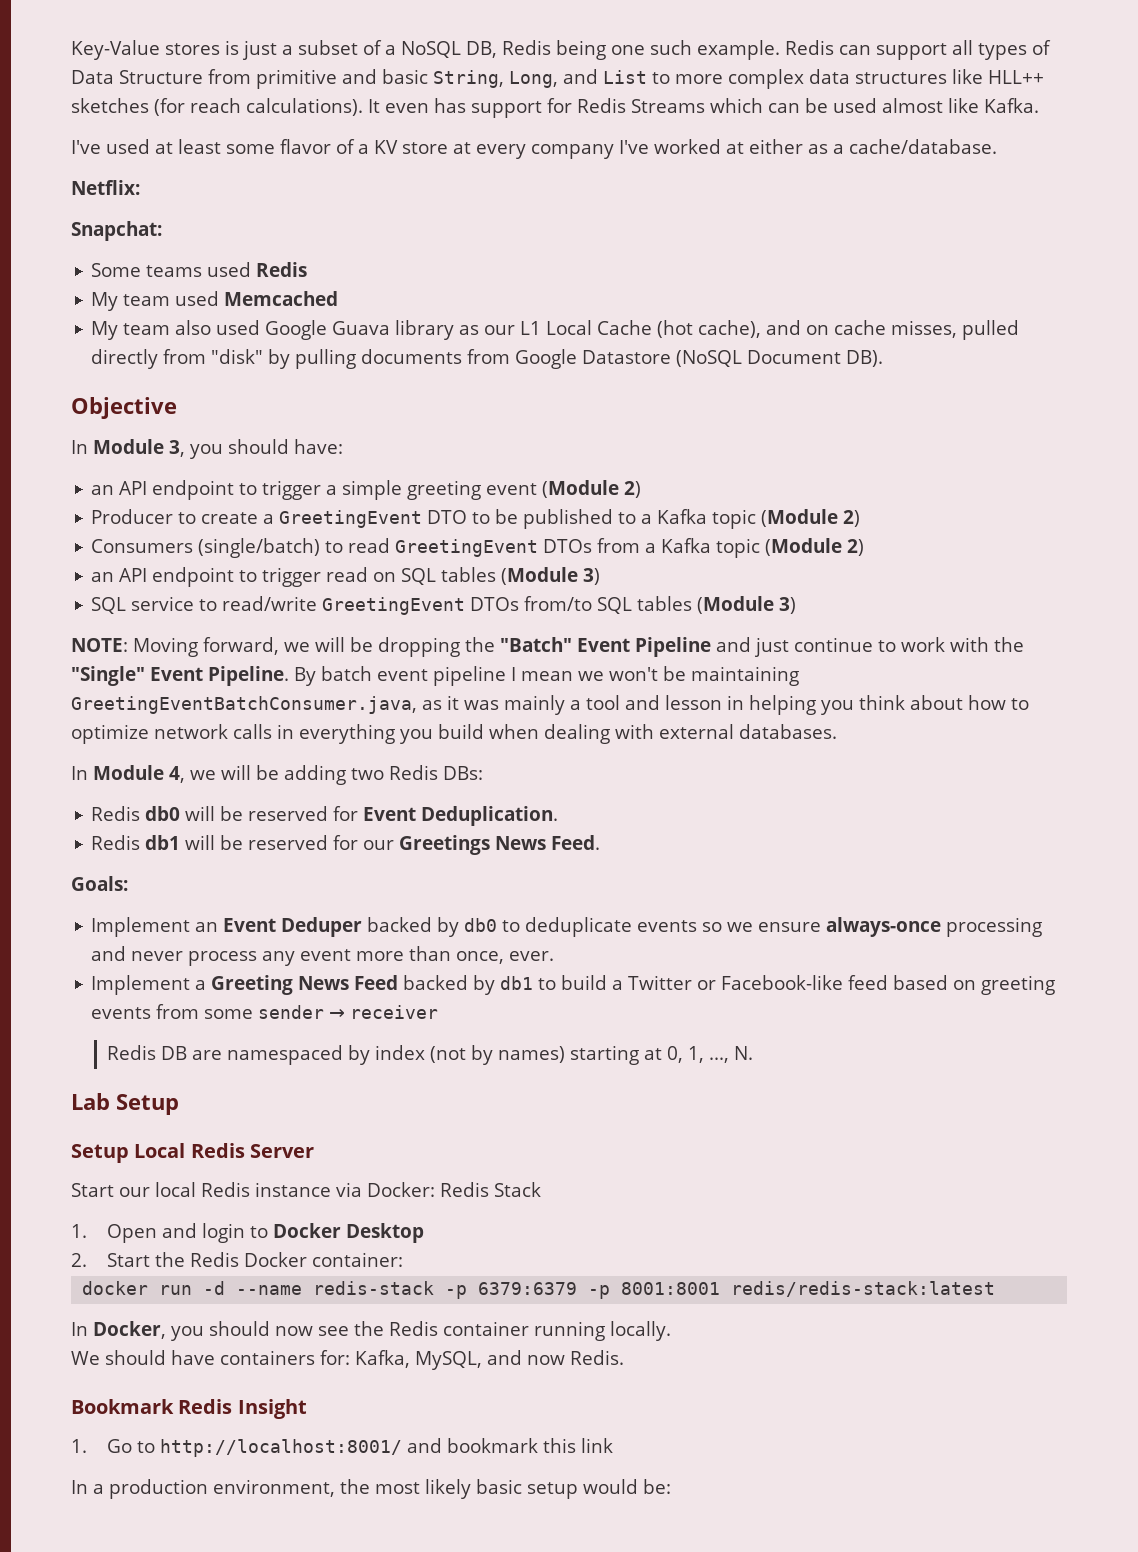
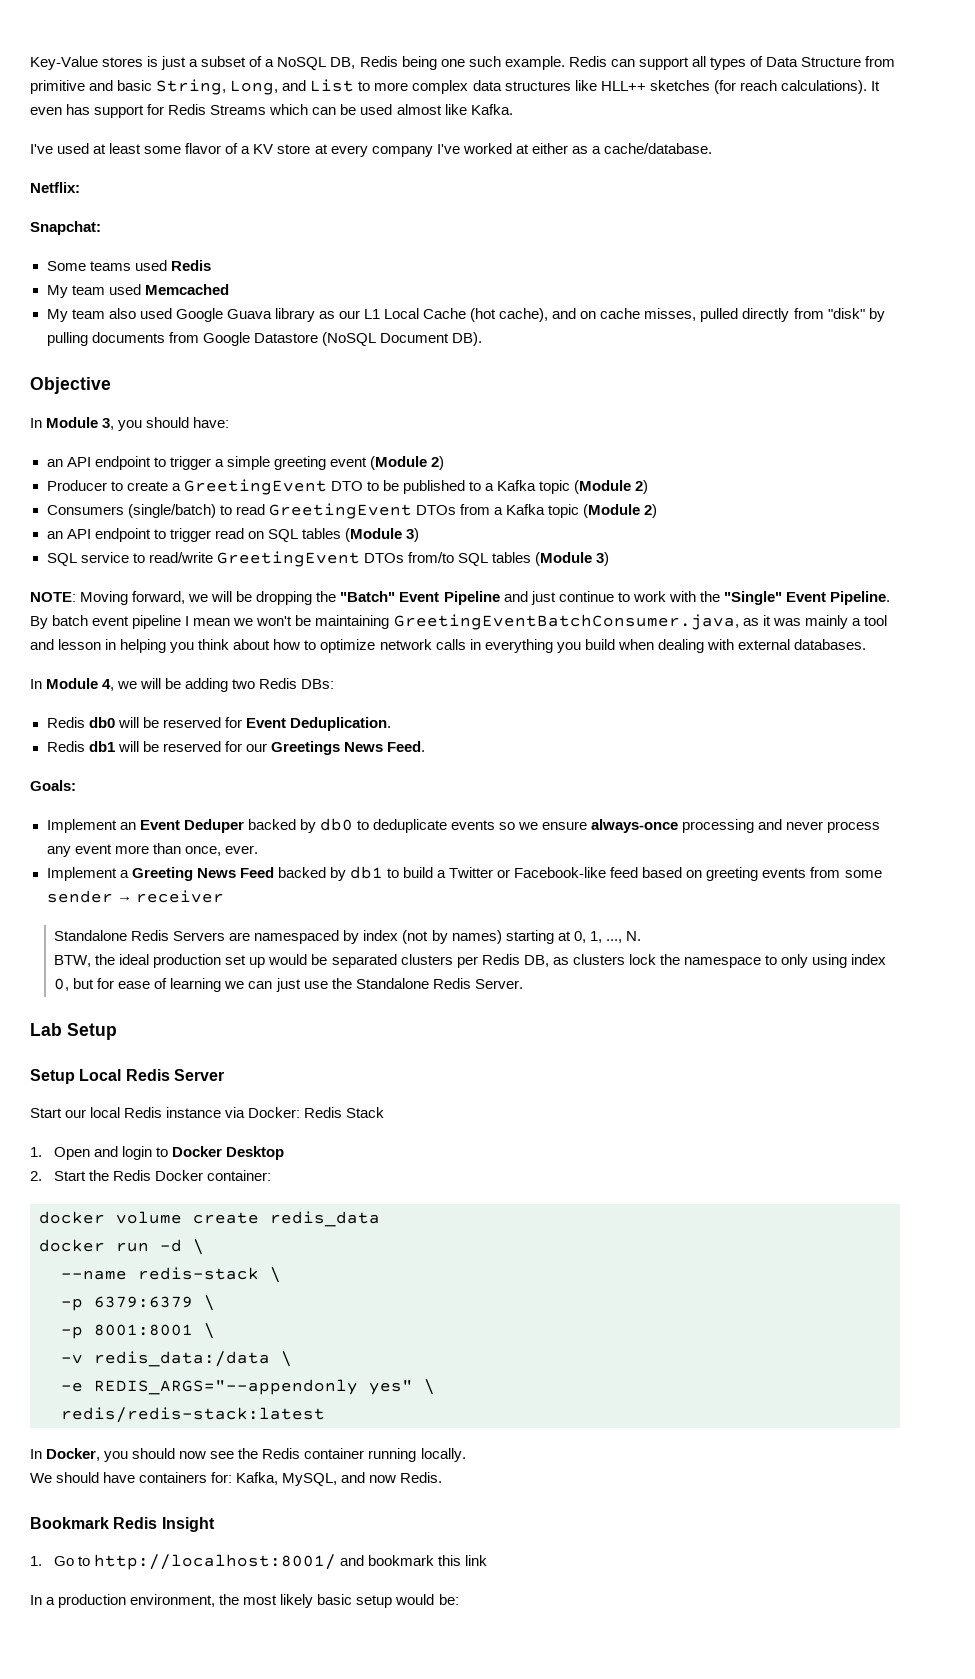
[107,1045,188,1060] Redis DB -> [54,930,226,941] Standalone Redis Servers
(754, 1053) none -> [54,954,887,968] [54,978,523,992] // BTW, the ideal production set up would be separated clusters per Redis DB, as clusters lock the namespace to only using index 0, but for ease of learning we can just use the Standalone Redis Server.
(404, 1259) none -> [39,1211,380,1227] // docker volume create redis_data
(226, 1288) none -> [193,1239,204,1255] \ //
(435, 1288) none -> [270,1267,281,1283] \ //
(578, 1288) none -> [204,1295,215,1311] \ //
(721, 1288) none -> [204,1323,215,1339] [61,1351,292,1367] [61,1379,435,1395] \ // -v redis_data:/data \ // -e REDIS_ARGS="--appendonly yes" \ //

